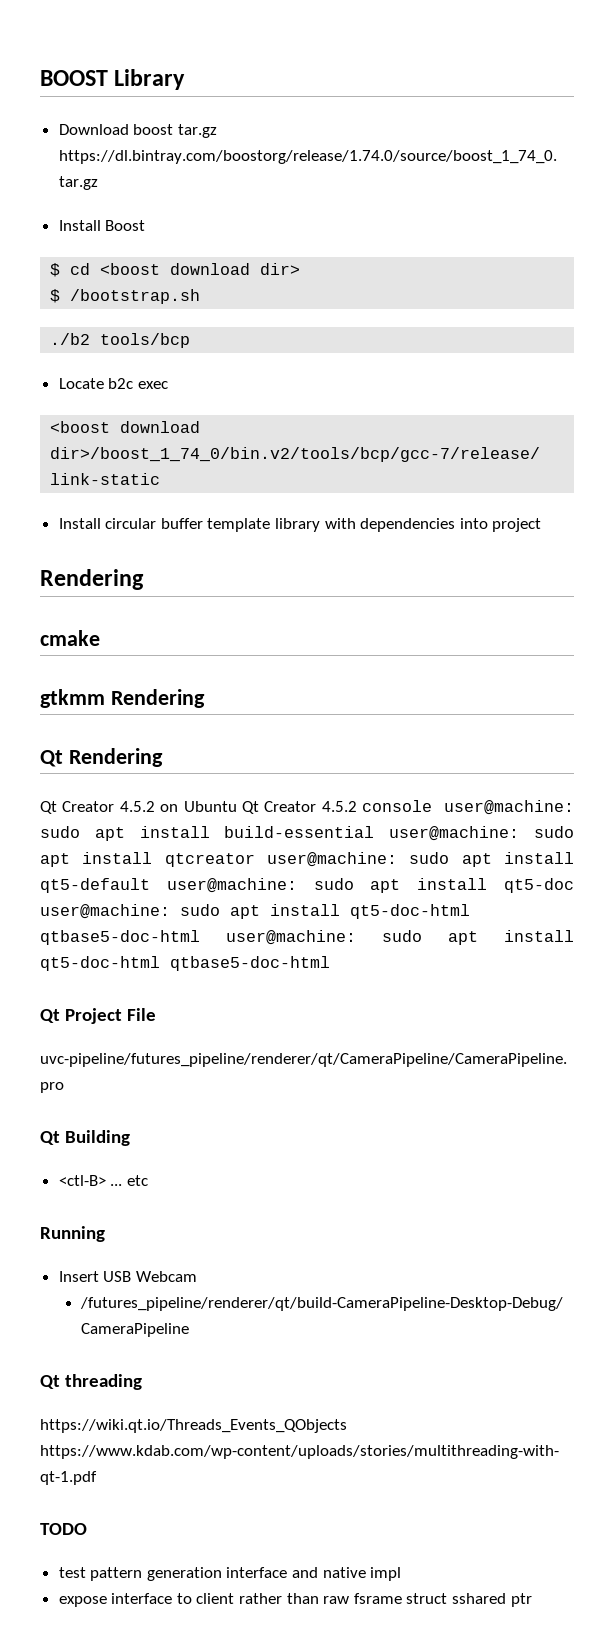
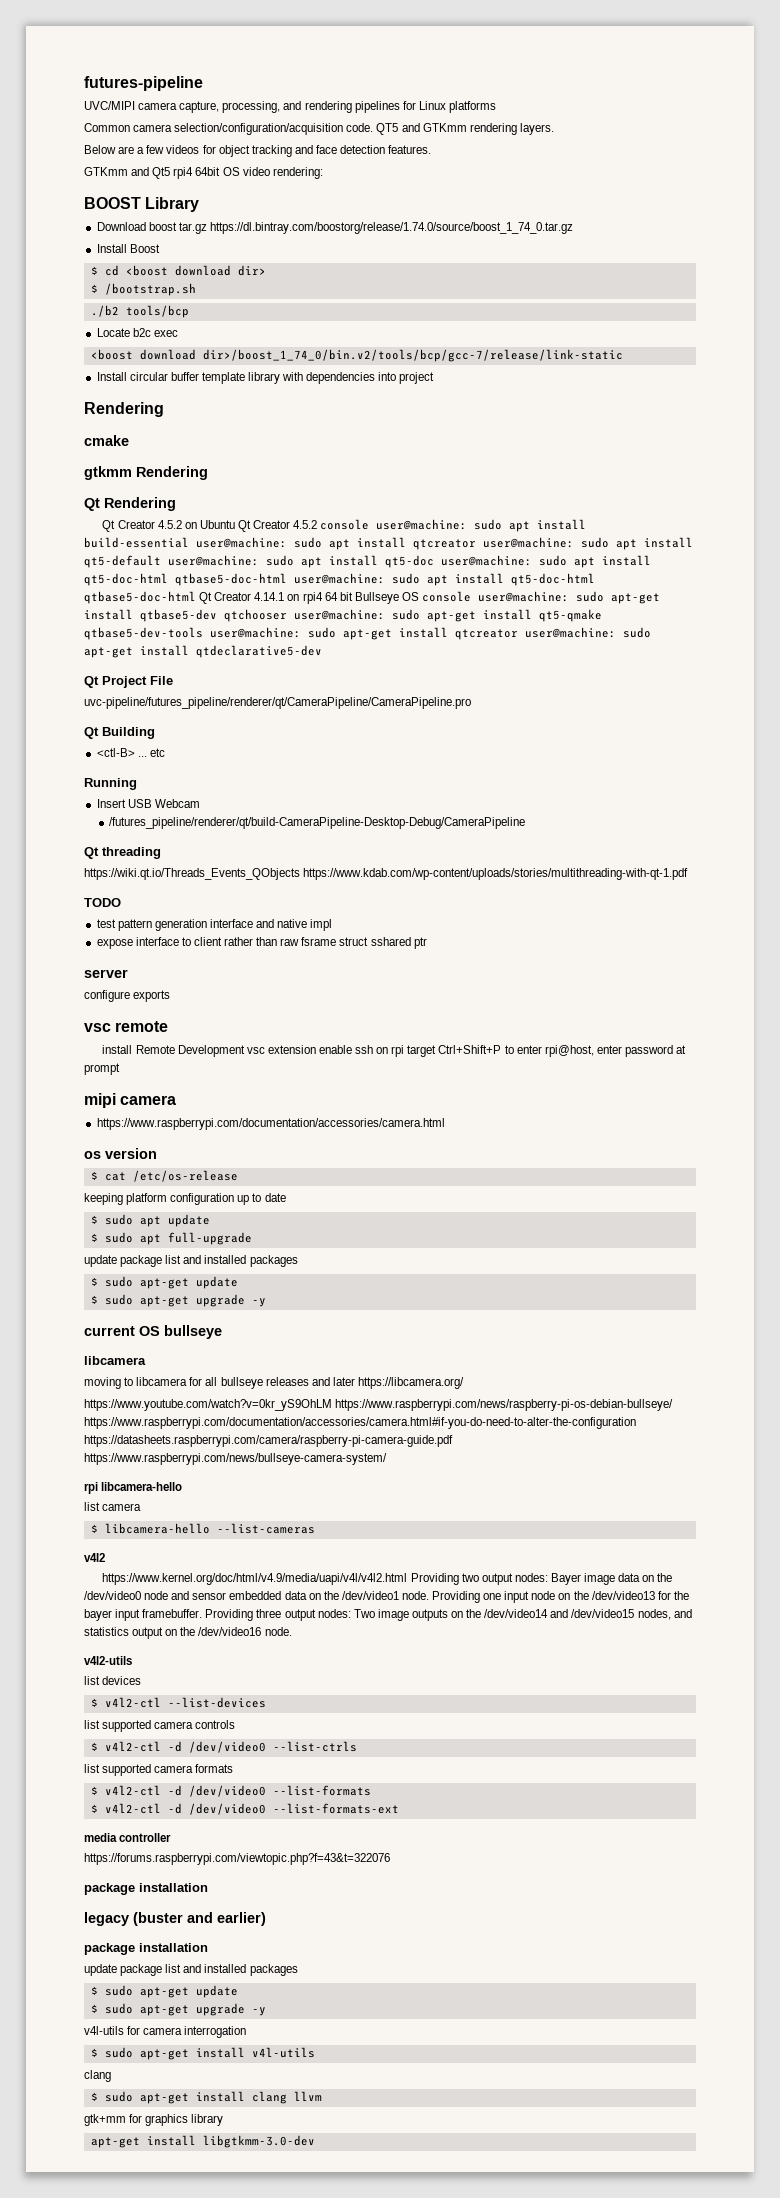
(40, 78) none -> [84,76,203,91] [84,101,496,113] [84,123,554,135] [84,145,432,157] [84,167,323,179] futures-pipeline // UVC/MIPI camera capture, processing, and rendering pipelines for Linux platforms // Common camera selection/configuration/acquisition code. QT5 and GTKmm rendering layers. // Below are a few videos for object tracking and face detection features. // GTKmm and Qt5 rpi4 64bit OS video rendering: //
(330, 963) none -> [199,591,661,604] [84,609,602,622] [84,627,651,640] [84,645,322,658] Qt Creator 4.14.1 on rpi4 64 bit Bullseye OS console user@machine: sudo apt-get install qtbase5-dev qtchooser user@machine: sudo apt-get install qt5-qmake qtbase5-dev-tools user@machine: sudo apt-get install qtcreator user@machine: sudo apt-get install qtdeclarative5-dev
(532, 1600) none -> [84,969,128,978] [84,990,171,1002] [84,1021,169,1032] [102,1045,687,1057] [84,1063,120,1075] [84,1093,177,1108] [96,1118,445,1130] [84,1148,157,1159] [90,1170,238,1182] [84,1193,286,1205] [90,1214,210,1227] [90,1232,252,1245] [84,1255,298,1267] [90,1276,238,1289] [90,1294,266,1307] [84,1325,222,1339] [84,1356,146,1365] [84,1377,464,1389] [84,1399,674,1411] [84,1417,636,1429] [84,1435,453,1447] [84,1453,387,1465] [84,1482,183,1494] [84,1502,142,1511] [90,1523,315,1534] [84,1553,105,1562] [102,1573,673,1585] [84,1591,689,1603] [84,1609,692,1621] [84,1627,292,1639] [84,1656,132,1665] [84,1676,142,1685] [90,1697,266,1708] [84,1720,236,1732] [90,1741,357,1753] [84,1764,234,1776] [90,1785,371,1797] [90,1803,399,1815] [84,1833,172,1842] [84,1853,390,1865] [84,1883,208,1895] [84,1912,266,1926] [84,1943,208,1955] [84,1964,298,1976] [90,1985,238,1998] [90,2003,266,2016] [84,2026,247,2038] [90,2047,315,2060] [84,2070,111,2082] [90,2091,322,2104] [84,2114,224,2126] [90,2135,315,2148] // server // configure exports // vsc remote // install Remote Development vsc extension enable ssh on rpi target Ctrl+Shift+P to enter rpi@host, enter password at prompt // mipi camera // https://www.raspberrypi.com/documentation/accessories/camera.html // os version // $ cat /etc/os-release // keeping platform configuration up to date // $ sudo apt update // $ sudo apt full-upgrade // update package list and installed packages // $ sudo apt-get update // $ sudo apt-get upgrade -y // current OS bullseye // libcamera // moving to libcamera for all bullseye releases and later https://libcamera.org/ // https://www.youtube.com/watch?v=0kr_yS9OhLM https://www.raspberrypi.com/news/raspberry-pi-os-debian-bullseye/ https://www.raspberrypi.com/documentation/accessories/camera.html#if-you-do-need-to-alter-the-configuration https://datasheets.raspberrypi.com/camera/raspberry-pi-camera-guide.pdf https://www.raspberrypi.com/news/bullseye-camera-system/ // rpi libcamera-hello // list camera // $ libcamera-hello --list-cameras // v4l2 // https://www.kernel.org/doc/html/v4.9/media/uapi/v4l/v4l2.html Providing two output nodes: Bayer image data on the /dev/video0 node and sensor embedded data on the /dev/video1 node. Providing one input node on the /dev/video13 for the bayer input framebuffer. Providing three output nodes: Two image outputs on the /dev/video14 and /dev/video15 nodes, and statistics output on the /dev/video16 node. // v4l2-utils // list devices // $ v4l2-ctl --list-devices // list supported camera controls // $ v4l2-ctl -d /dev/video0 --list-ctrls // list supported camera formats // $ v4l2-ctl -d /dev/video0 --list-formats // $ v4l2-ctl -d /dev/video0 --list-formats-ext // media controller // https://forums.raspberrypi.com/viewtopic.php?f=43&t=322076 // package installation // legacy (buster and earlier) // package installation // update package list and installed packages // $ sudo apt-get update // $ sudo apt-get upgrade -y // v4l-utils for camera interrogation // $ sudo apt-get install v4l-utils // clang // $ sudo apt-get install clang llvm // gtk+mm for graphics library // apt-get install libgtkmm-3.0-dev

